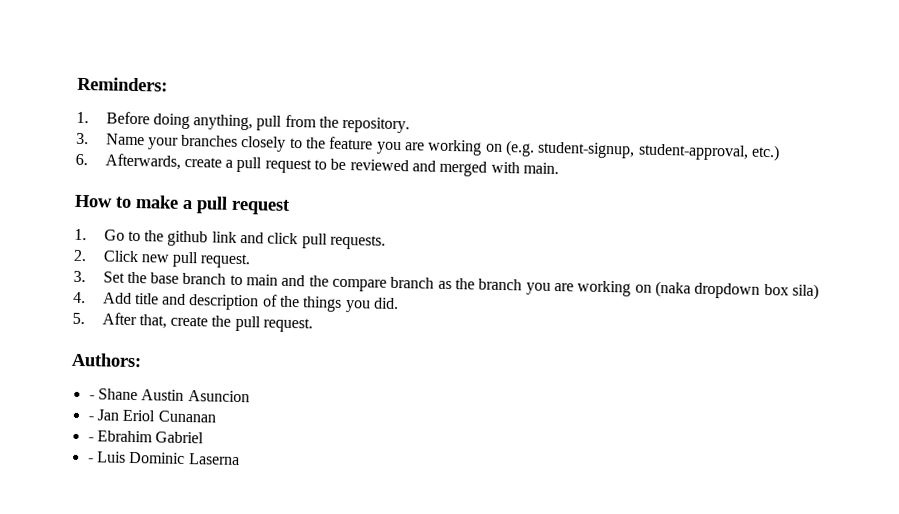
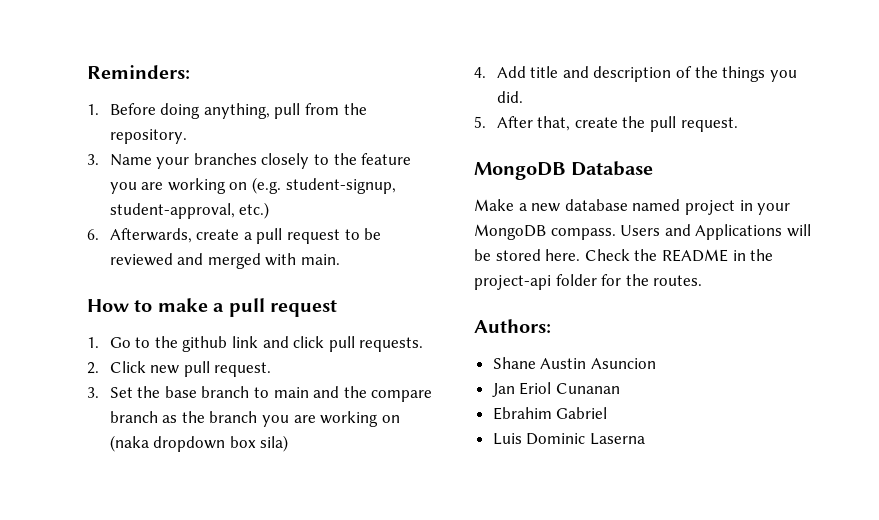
(314, 325) none -> [474,161,654,180] [474,199,791,215] [474,224,811,240] [474,249,774,262] [474,274,703,290] // MongoDB Database // Make a new database named project in your MongoDB compass. Users and Applications will be stored here. Check the README in the project-api folder for the routes.
[88,395,95,400] - -> (551, 326) none
[87,416,94,421] - -> (656, 363) none
[87,437,94,442] - -> (620, 388) none
[87,458,94,463] - -> (608, 413) none

